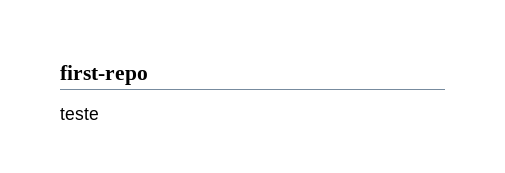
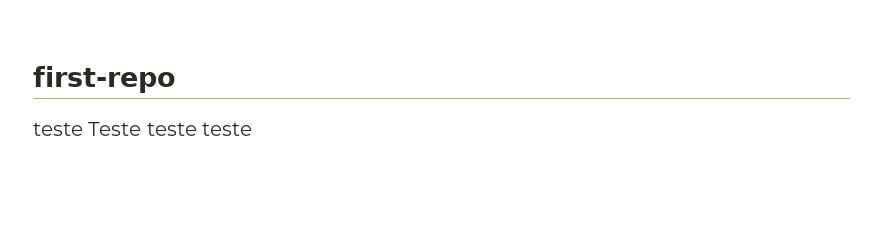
(99, 114) none -> [88,122,253,136] Teste teste teste

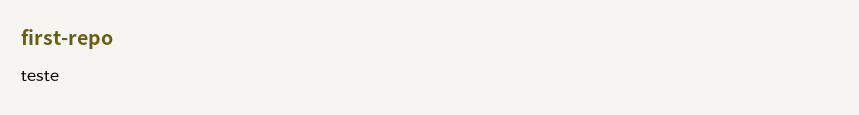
[88,122,253,136] Teste teste teste -> (59, 76) none

